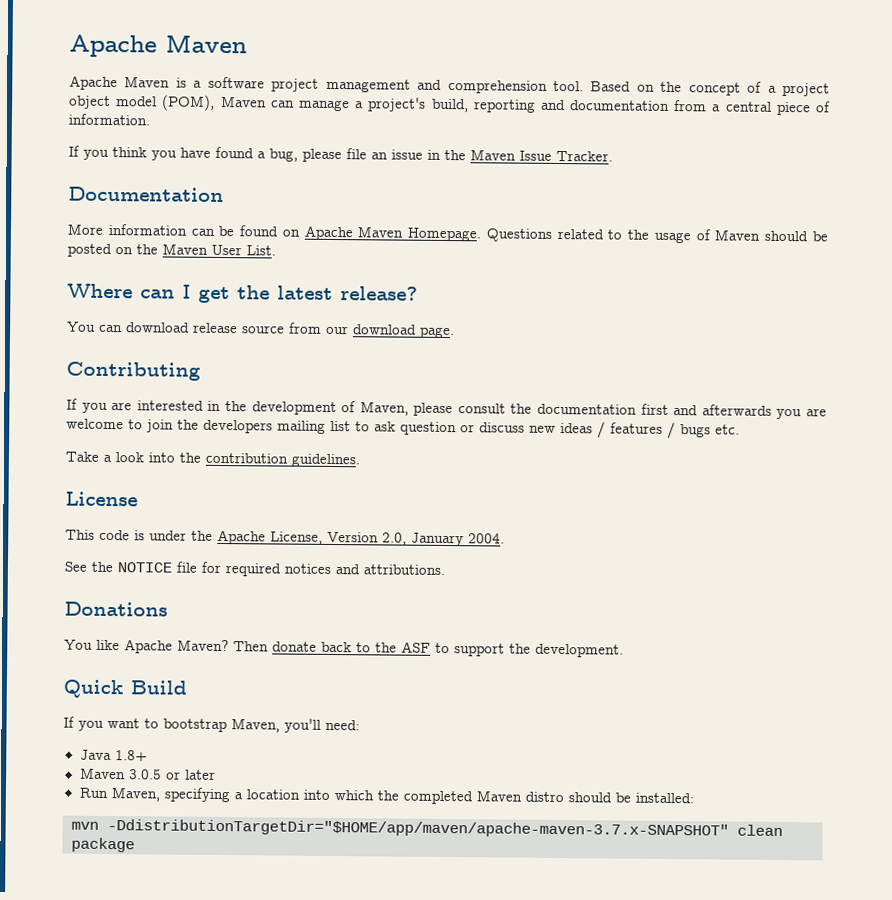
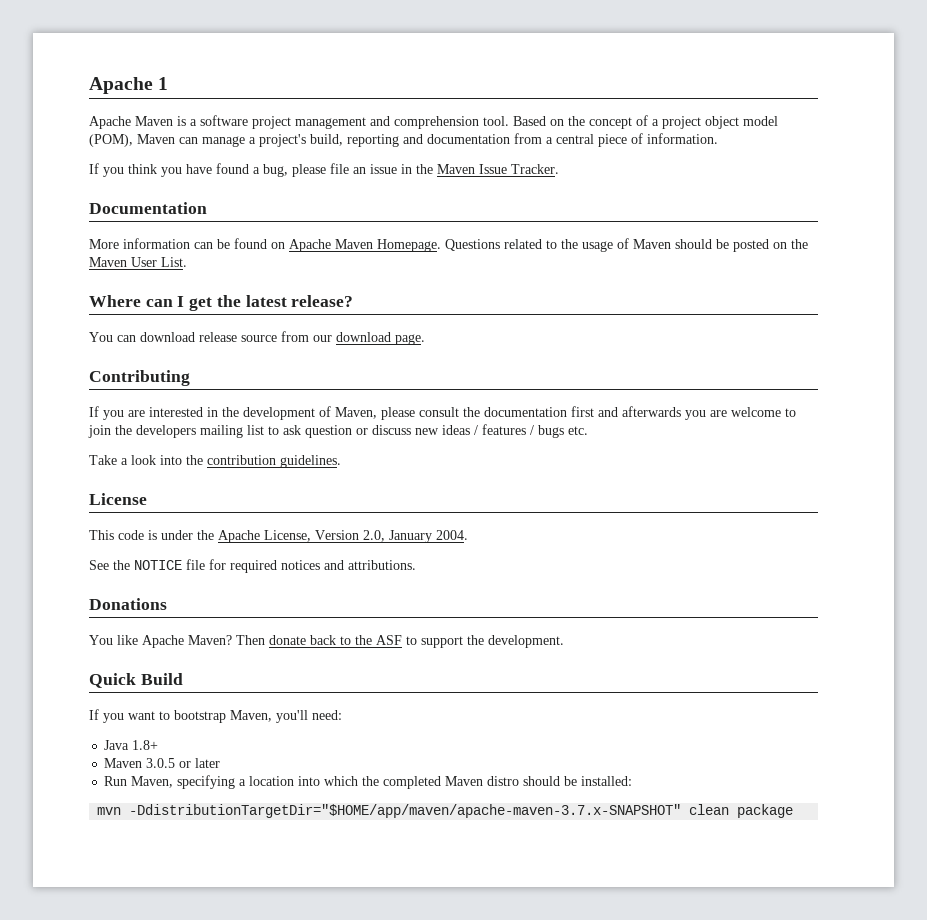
[69,34,247,58] Apache Maven -> [89,77,169,94] Apache 1

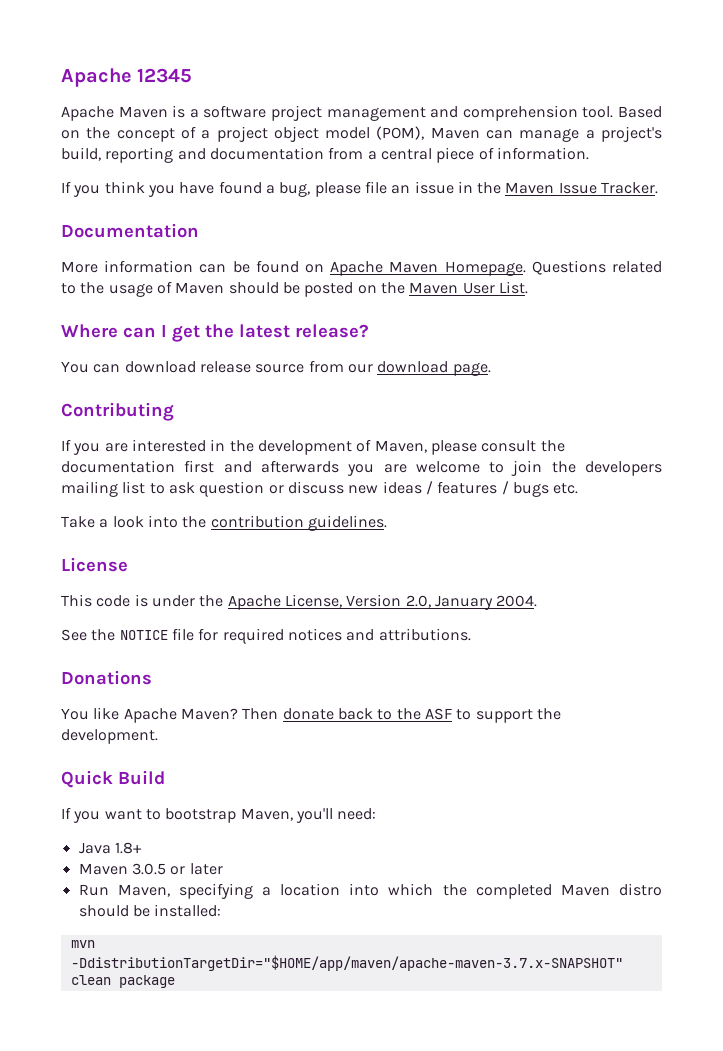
[89,77,169,94] Apache 1 -> [61,68,193,87] Apache 12345

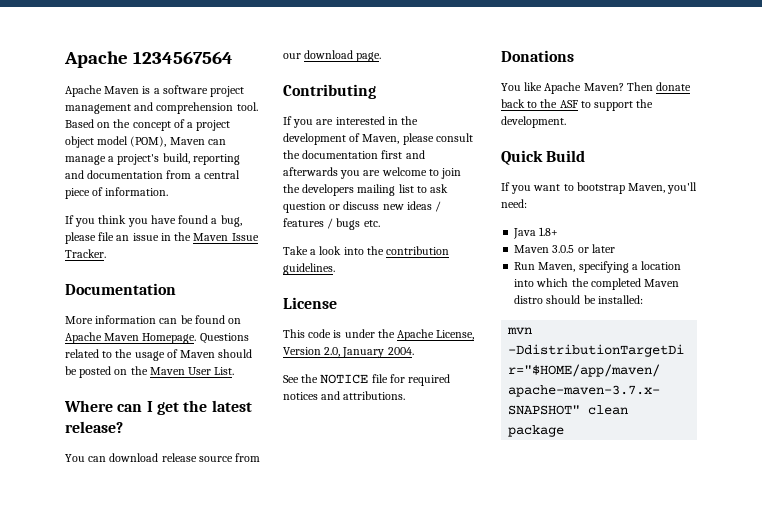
[61,68,193,87] Apache 12345 -> [64,51,233,68] Apache 1234567564

